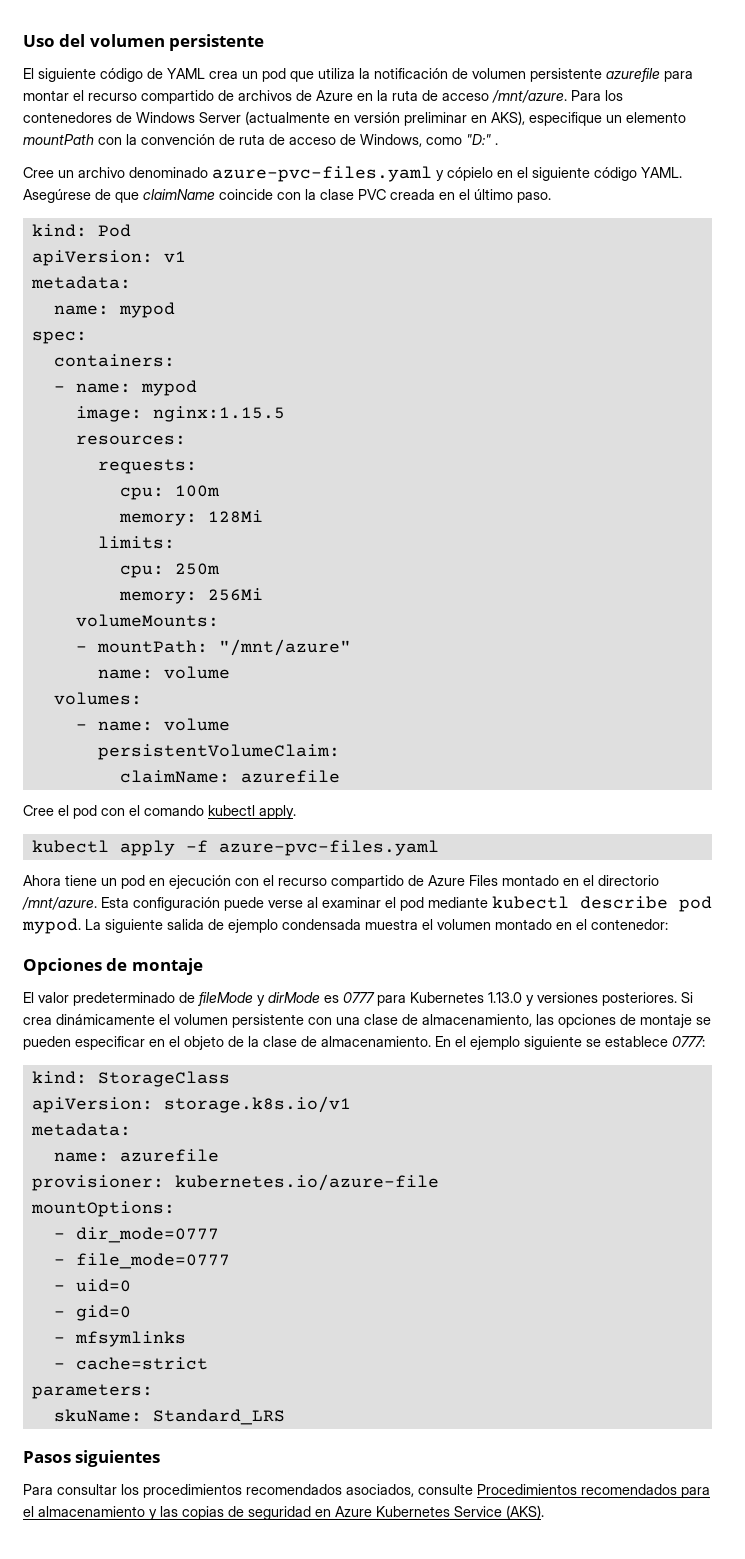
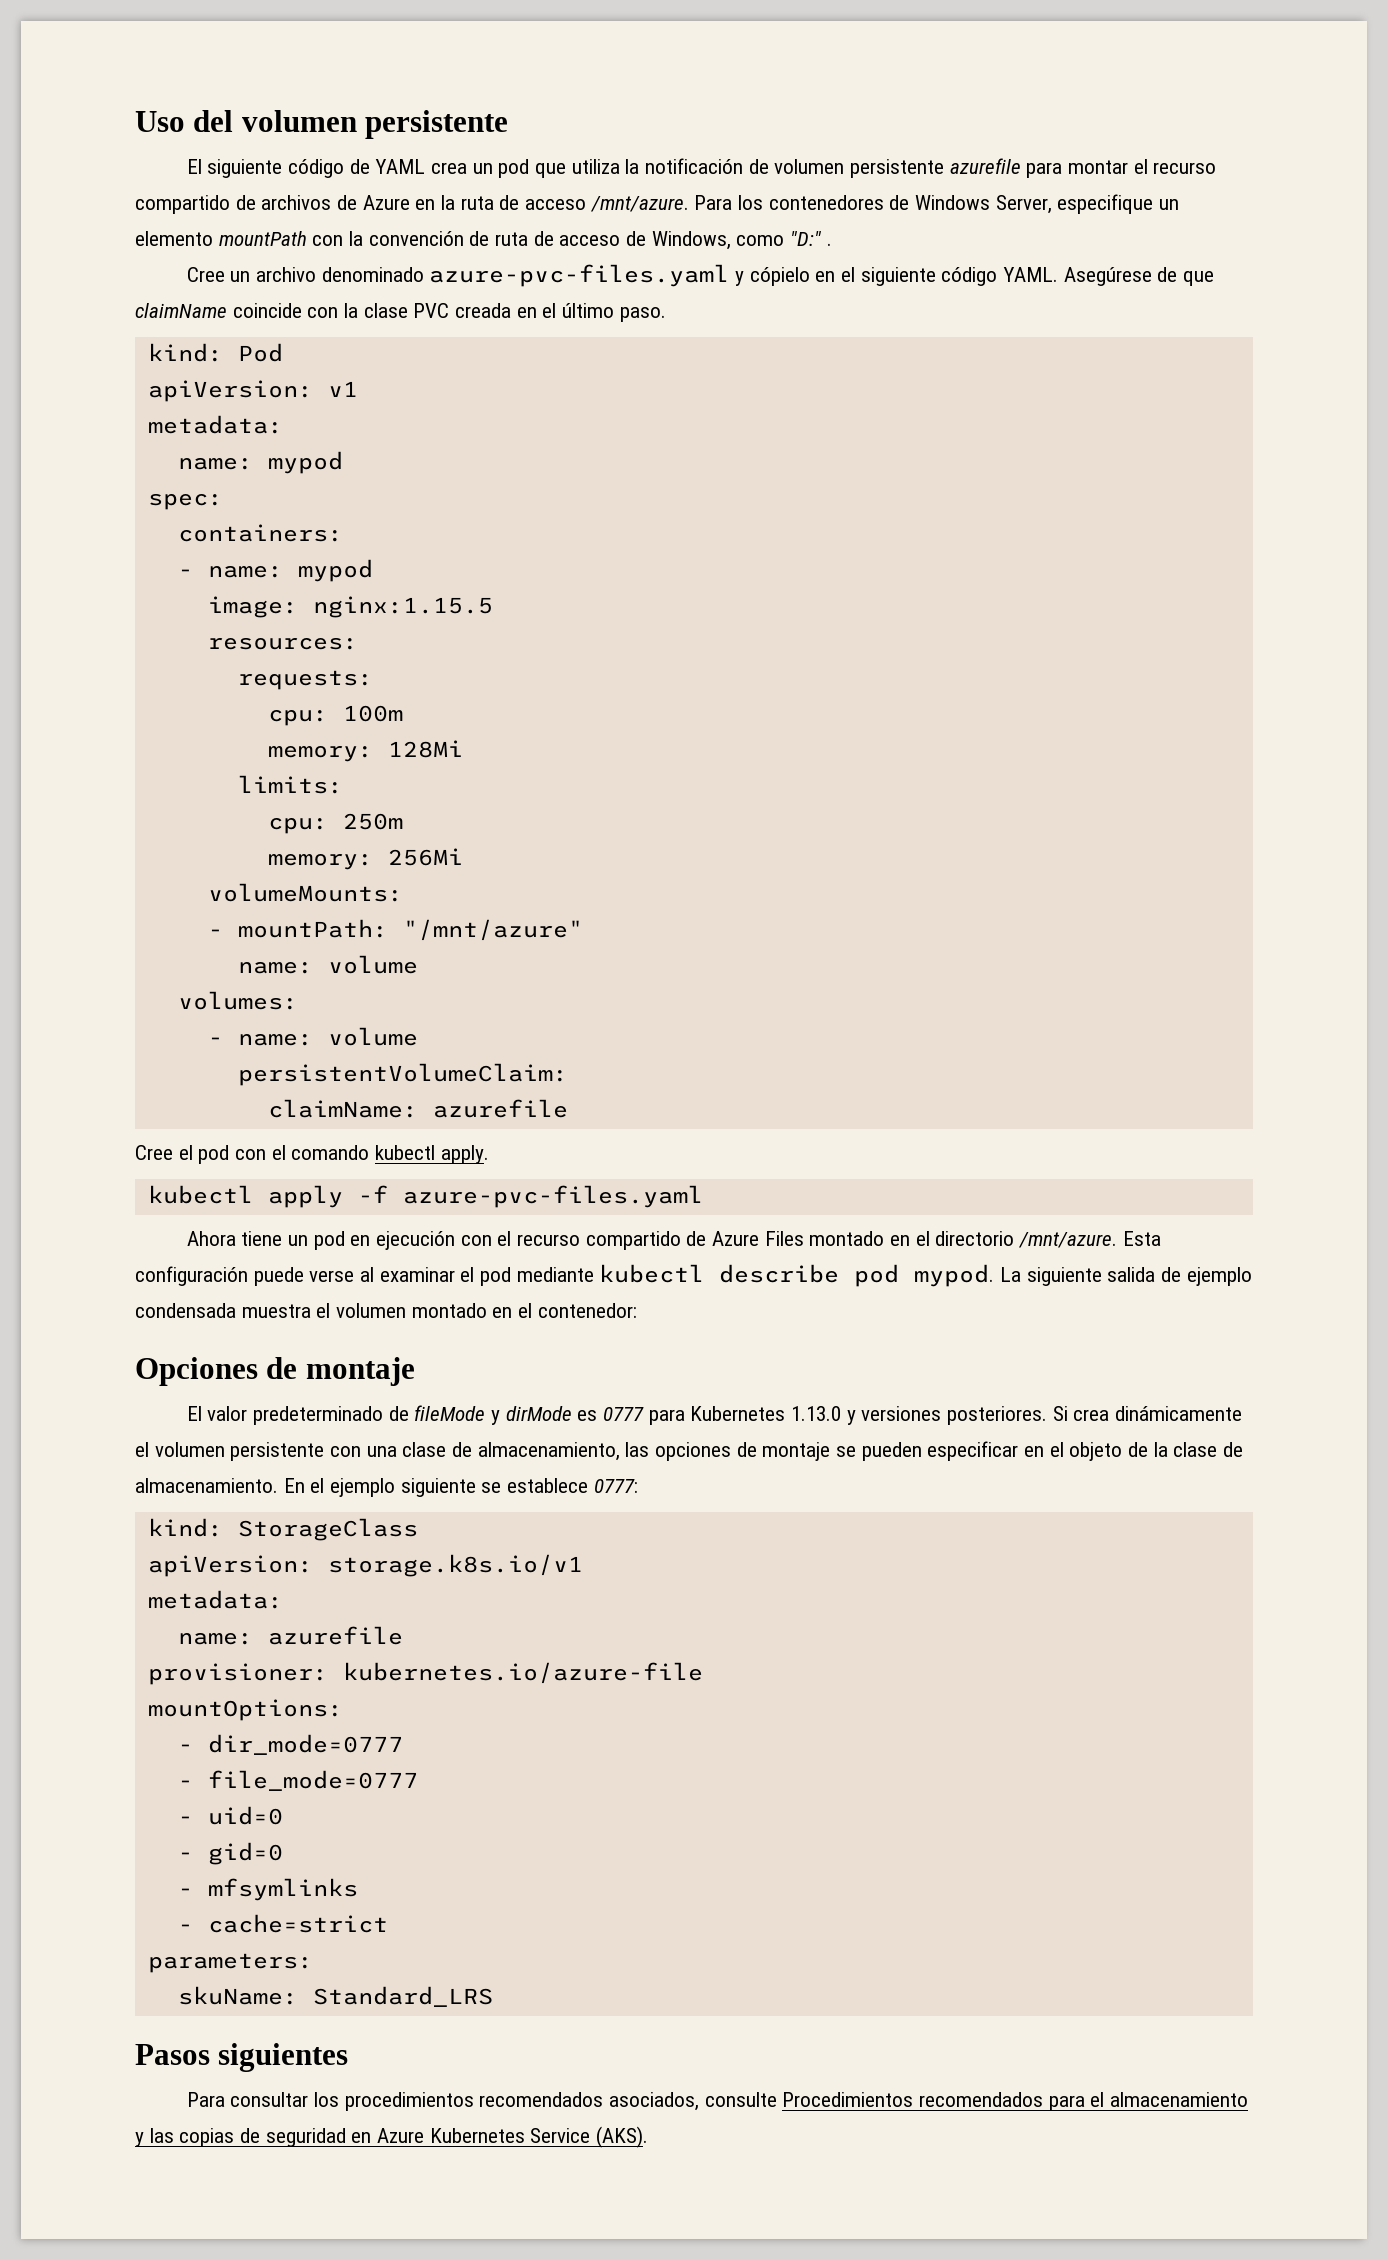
[199,111,525,126] Server (actualmente en versión preliminar en AKS), -> [995,195,1052,214] Server,

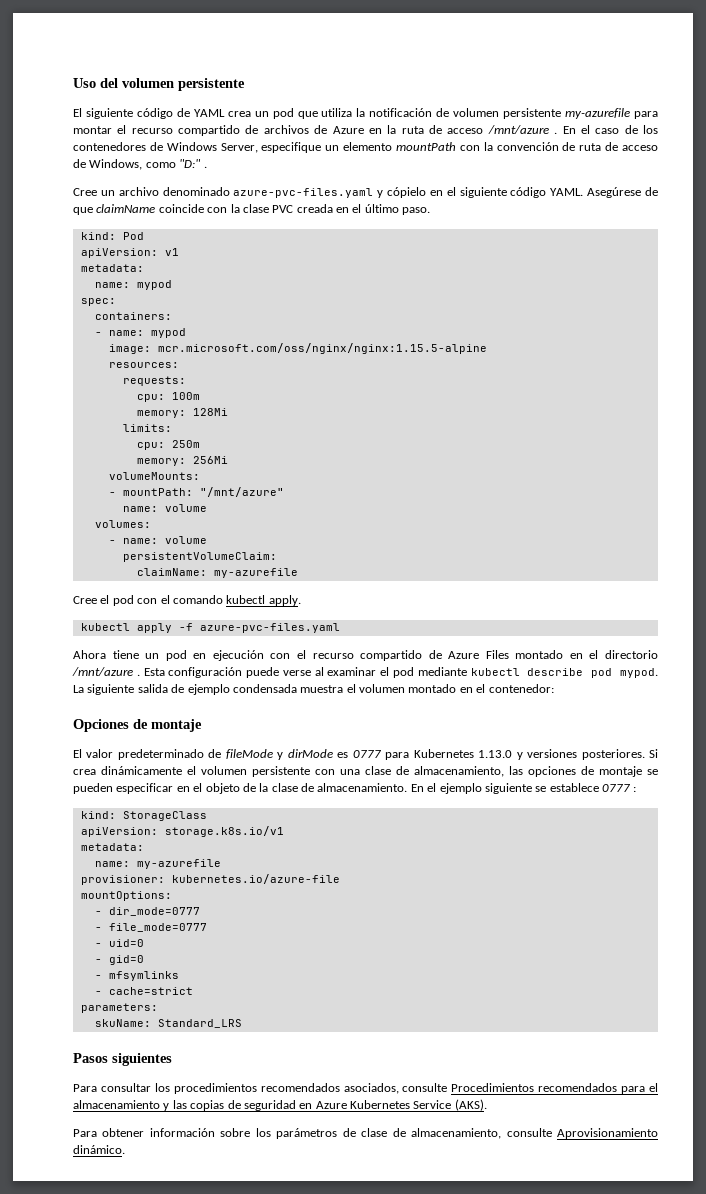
[949,158,1021,174] azurefile -> [565,108,631,119] my-azurefile
[589,195,733,212] /mnt/azure. Para -> [487,125,638,134] /mnt/azure . En el caso de
[312,596,493,618] nginx:1.15.5 -> [157,343,487,354] mcr.microsoft.com/oss/nginx/nginx:1.15.5-alpine
[432,1099,568,1118] azurefile -> [213,568,298,578] my-azurefile
[1017,1232,1117,1248] /mnt/azure. -> [72,667,140,676] /mnt/azure .
[593,1479,638,1493] 0777: -> [602,784,637,792] 0777 :
[267,1626,403,1645] azurefile -> [136,859,221,869] my-azurefile
(649, 2137) none -> [73,1128,658,1139] [73,1145,125,1154] // Para obtener información sobre los parámetros de clase de almacenamiento, consulte Aprovisionamiento dinámico.

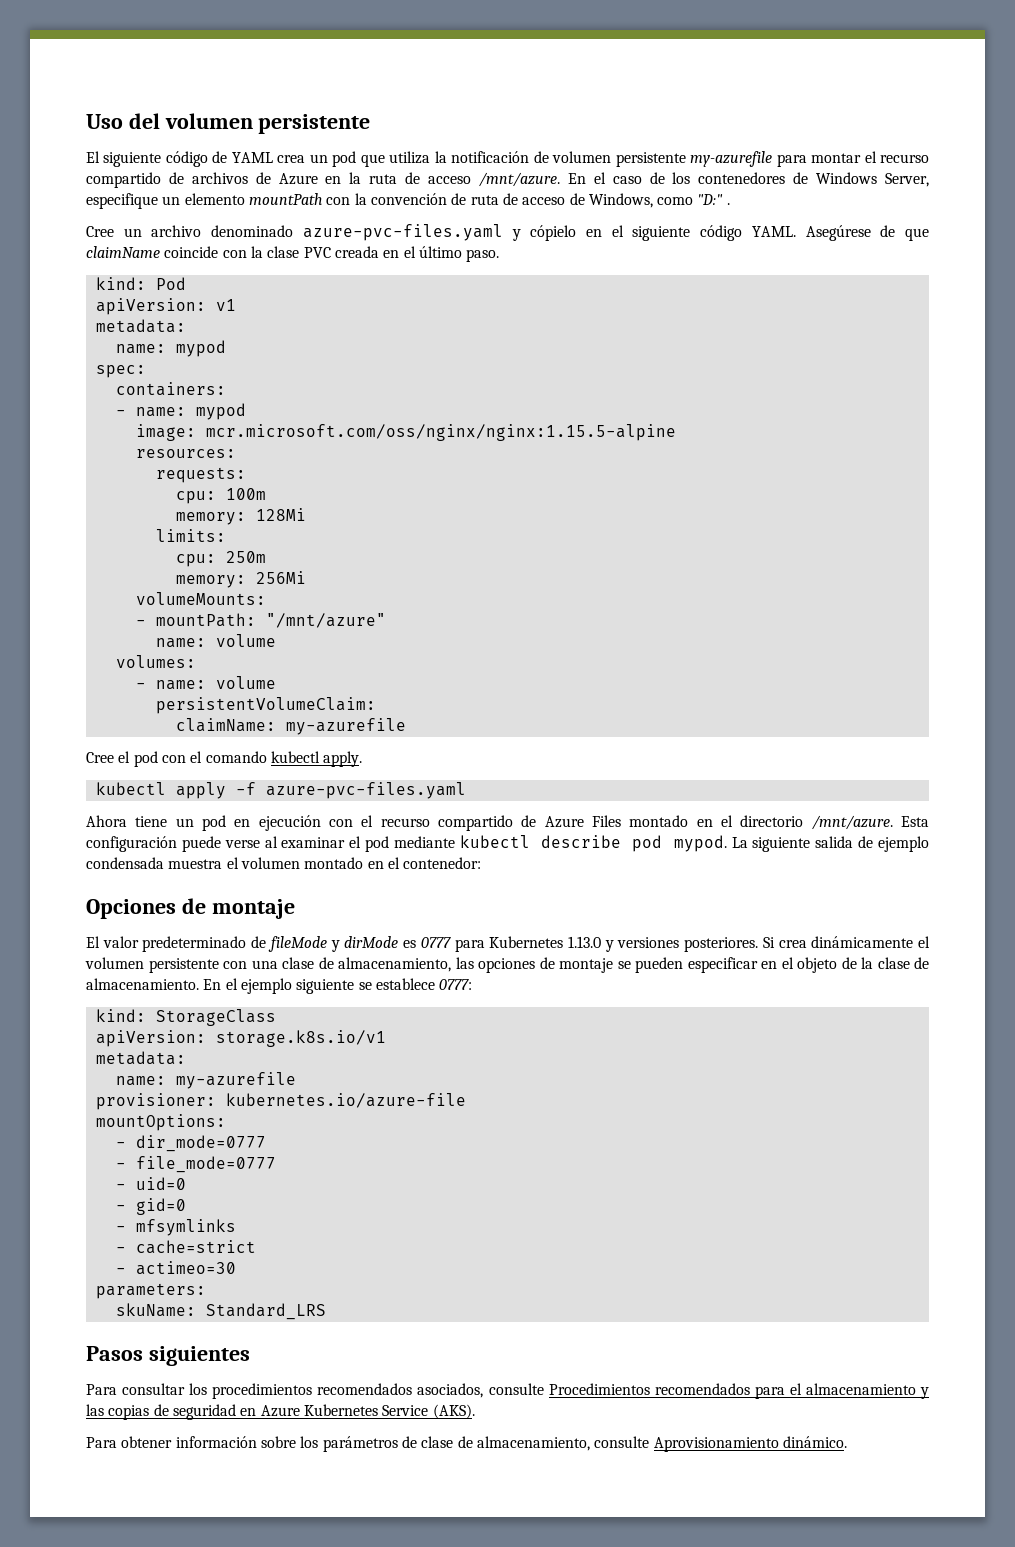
[487,125,558,134] /mnt/azure . -> [478,172,560,187] /mnt/azure.
[72,667,140,676] /mnt/azure . -> [811,815,893,830] /mnt/azure.
[602,784,637,792] 0777 : -> [439,979,473,990] 0777:
(193, 991) none -> [115,1261,236,1275] // - actimeo=30

